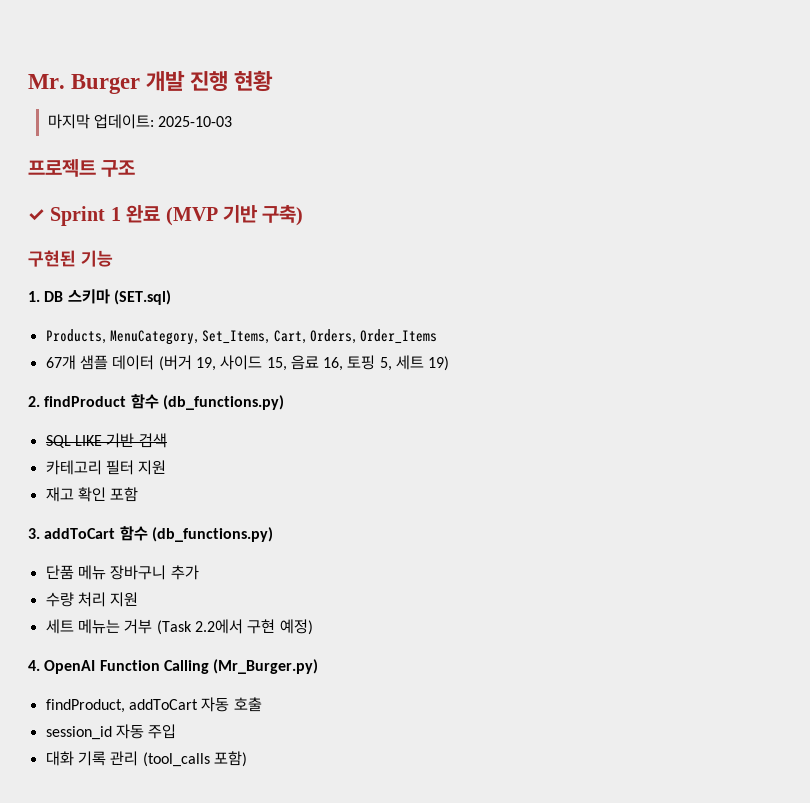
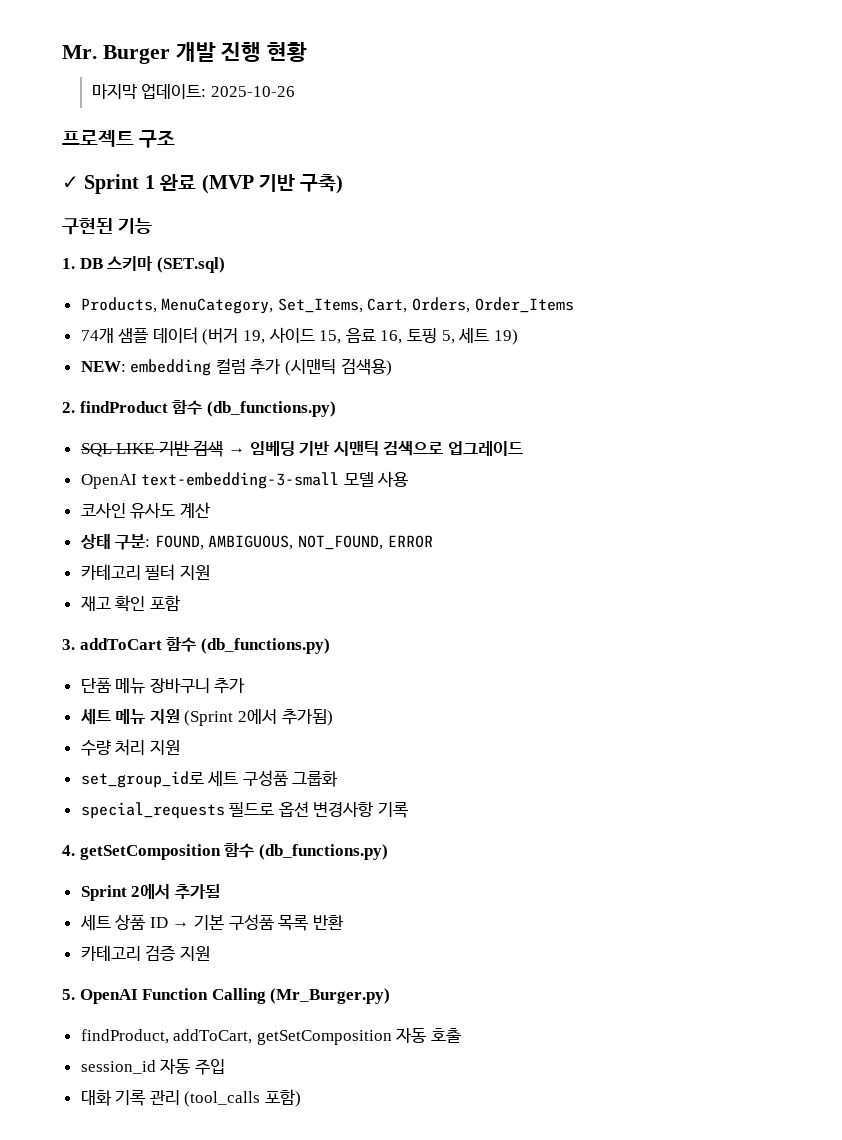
[158,116,233,127] 2025-10-03 -> [210,86,295,97] 2025-10-26
[45,355,76,370] 67개 -> [80,328,114,343] 74개
(450, 363) none -> [80,358,392,376] // NEW: embedding 컬럼 추가 (시맨틱 검색용)
(167, 440) none -> [228,441,524,456] [80,471,409,489] [80,502,210,519] [79,534,433,550] → 임베딩 기반 시맨틱 검색으로 업그레이드 // OpenAI text-embedding-3-small 모델 사용 // 코사인 유사도 계산 // 상태 구분: FOUND, AMBIGUOUS, NOT_FOUND, ERROR
[45,592,139,607] [45,619,313,635] [28,660,40,671] 수량 처리 지원 // 세트 메뉴는 거부 (Task 2.2에서 구현 예정) // 4. -> [80,709,333,726] [80,739,180,756] [80,770,339,788] [80,801,409,819] [62,843,388,860] [80,884,220,901] [79,914,343,931] [80,945,210,961] [62,989,75,1000] 세트 메뉴 지원 (Sprint 2에서 추가됨) // 수량 처리 지원 // set_group_id로 세트 구성품 그룹화 // special_requests 필드로 옵션 변경사항 기록 // 4. getSetComposition 함수 (db_functions.py) // Sprint 2에서 추가됨 // 세트 상품 ID → 기본 구성품 목록 반환 // 카테고리 검증 지원 // 5.
[128,699,198,710] addToCart -> [173,1029,392,1045] addToCart, getSetComposition

